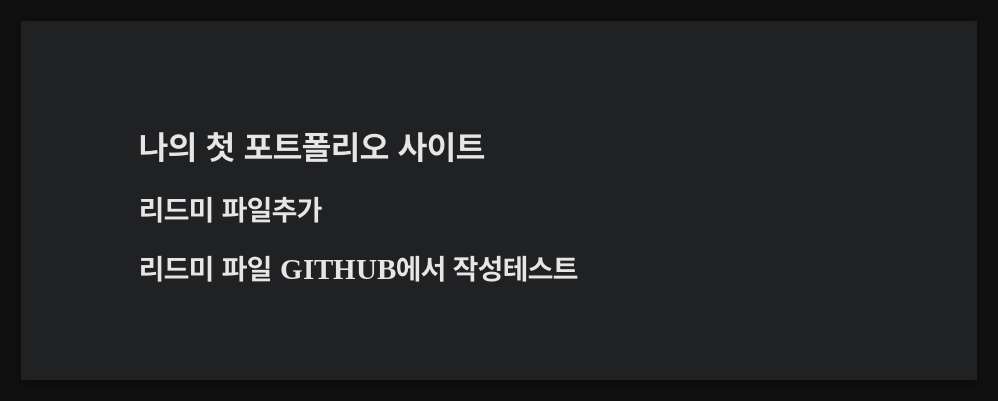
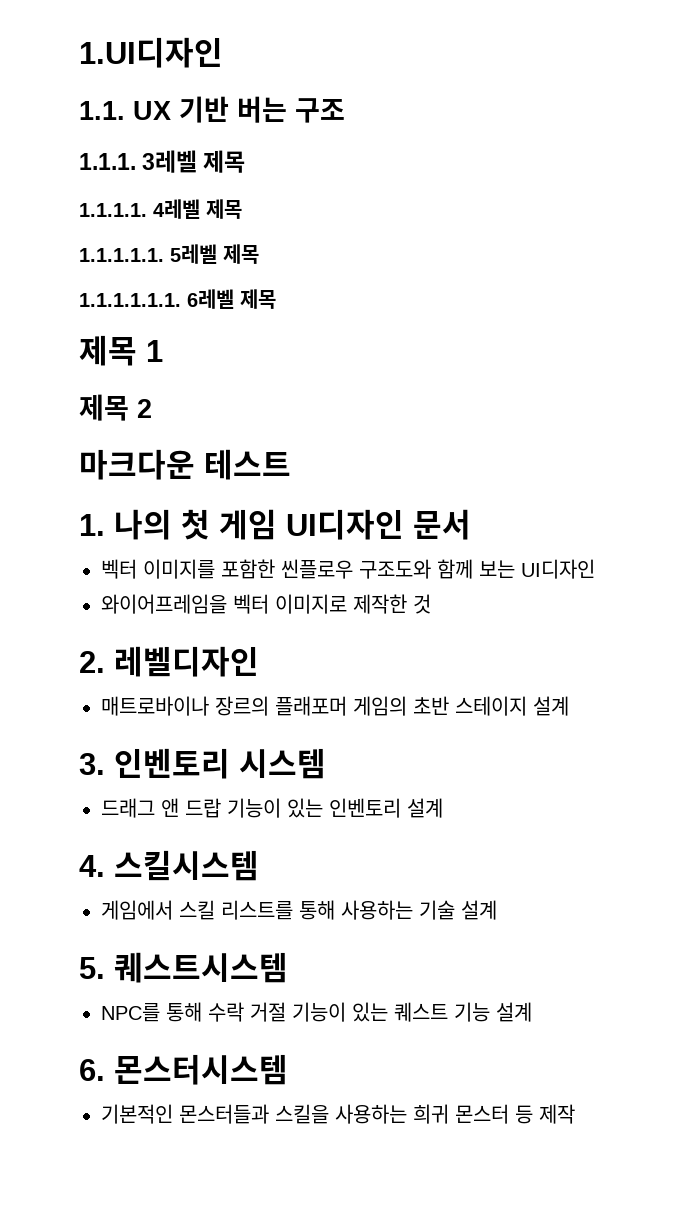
[139,132,486,163] [139,196,322,223] [139,255,579,282] 나의 첫 포트폴리오 사이트 // 리드미 파일추가 // 리드미 파일 GITHUB에서 작성테스트 -> [79,37,223,68] [79,96,345,123] [79,150,246,173] [79,199,242,219] [79,244,259,264] [79,289,276,309] [79,335,163,366] [79,394,152,421] [79,449,291,480] [79,509,471,540] [101,559,595,579] [101,594,431,614] [79,646,259,677] [101,696,569,716] [79,748,326,779] [101,798,443,818] [79,850,259,881] [101,900,497,920] [79,952,288,983] [101,1002,532,1022] [79,1054,288,1085] [101,1104,575,1124] 1.UI디자인 // 1.1. UX 기반 버는 구조 // 1.1.1. 3레벨 제목 // 1.1.1.1. 4레벨 제목 // 1.1.1.1.1. 5레벨 제목 // 1.1.1.1.1.1. 6레벨 제목 // 제목 1 // 제목 2 // 마크다운 테스트 // 1. 나의 첫 게임 UI디자인 문서 // 벡터 이미지를 포함한 씬플로우 구조도와 함께 보는 UI디자인 // 와이어프레임을 벡터 이미지로 제작한 것 // 2. 레벨디자인 // 매트로바이나 장르의 플래포머 게임의 초반 스테이지 설계 // 3. 인벤토리 시스템 // 드래그 앤 드랍 기능이 있는 인벤토리 설계 // 4. 스킬시스템 // 게임에서 스킬 리스트를 통해 사용하는 기술 설계 // 5. 퀘스트시스템 // NPC를 통해 수락 거절 기능이 있는 퀘스트 기능 설계 // 6. 몬스터시스템 // 기본적인 몬스터들과 스킬을 사용하는 희귀 몬스터 등 제작

